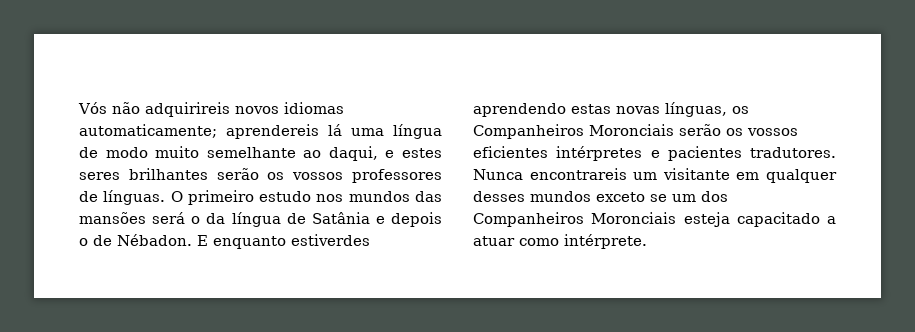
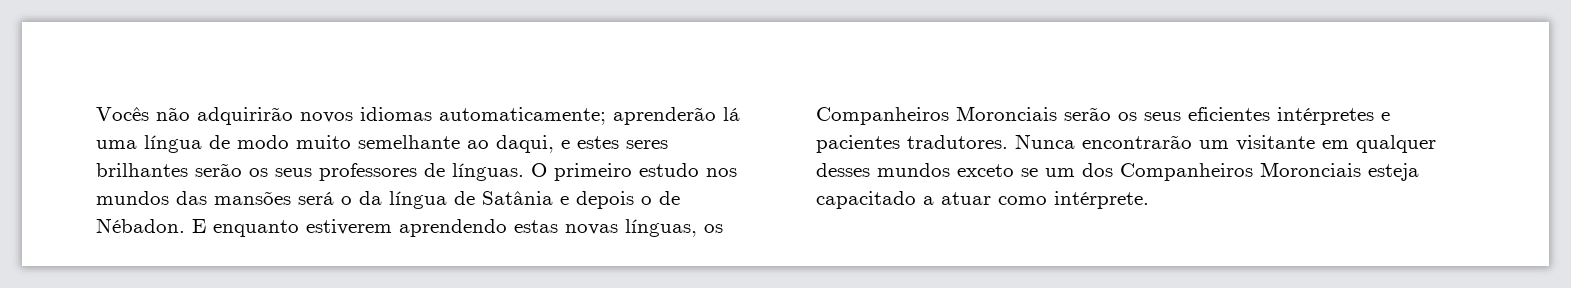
[78,102,230,117] Vós não adquirireis -> [96,107,293,125] Vocês não adquirirão
[226,124,319,139] aprendereis -> [613,107,716,125] aprenderão
[292,172,344,180] vossos -> [275,168,312,177] seus
[291,234,370,246] estiverdes -> [306,219,392,235] estiverem
[747,128,798,136] vossos -> [1144,112,1181,121] seus
[529,168,627,180] encontrareis -> [1082,135,1192,149] encontrarão

